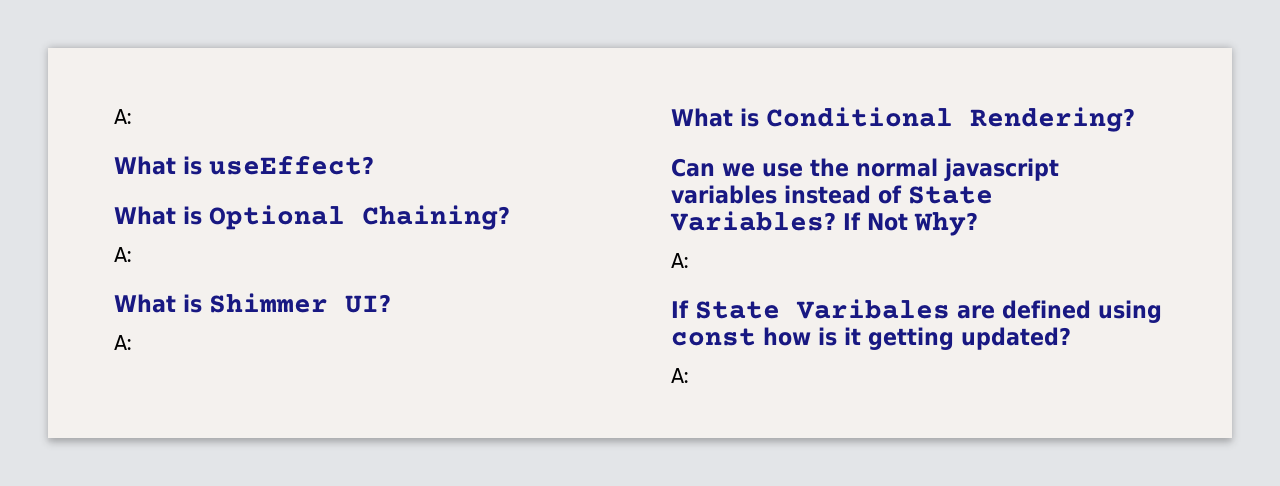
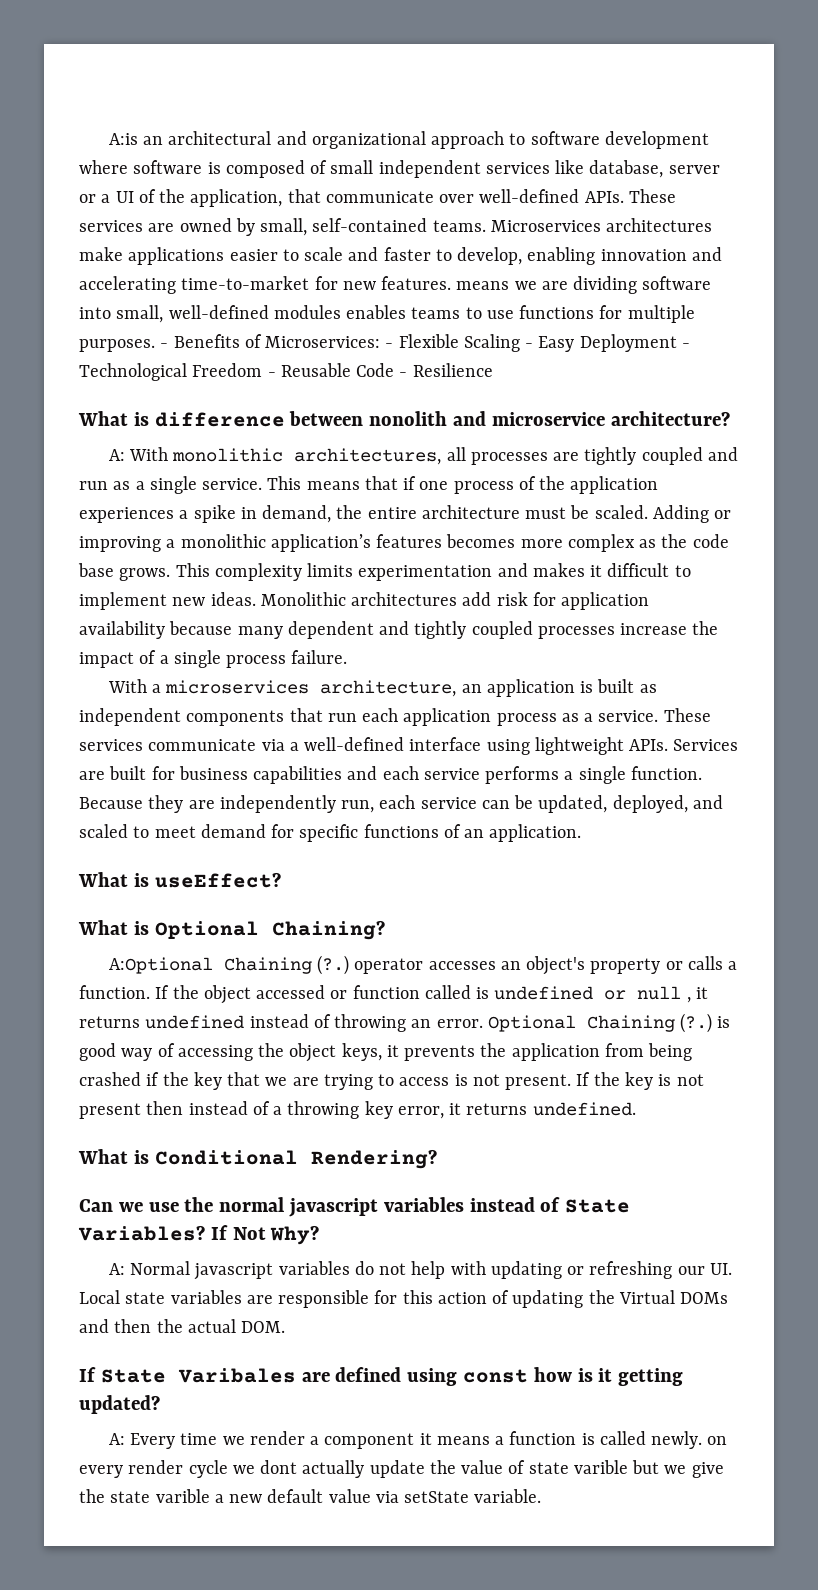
[114,109,131,124] A: -> [108,131,709,149] [79,160,720,178] [79,189,676,207] [79,218,713,236] [79,247,722,265] [79,276,712,294] [79,305,695,323] [79,334,690,352] [79,363,493,381] [78,411,730,427] [108,447,738,465] [79,476,659,494] [79,505,732,523] [79,534,729,552] [78,563,691,581] [79,592,650,610] [79,621,719,639] [79,650,348,668] [107,679,657,697] [79,708,711,726] [79,737,739,755] [79,766,702,784] [79,795,723,813] [79,824,582,842] A:is an architectural and organizational approach to software development where software is composed of small independent services like database, server or a UI of the application, that communicate over well-defined APIs. These services are owned by small, self-contained teams. Microservices architectures make applications easier to scale and faster to develop, enabling innovation and accelerating time-to-market for new features. means we are dividing software into small, well-defined modules enables teams to use functions for multiple purposes. - Benefits of Microservices: - Flexible Scaling - Easy Deployment - Technological Freedom - Reusable Code - Resilience // What is difference between nonolith and microservice architecture? // A: With monolithic architectures, all processes are tightly coupled and run as a single service. This means that if one process of the application experiences a spike in demand, the entire architecture must be scaled. Adding or improving a monolithic application’s features becomes more complex as the code base grows. This complexity limits experimentation and makes it difficult to implement new ideas. Monolithic architectures add risk for application availability because many dependent and tightly coupled processes increase the impact of a single process failure. // With a microservices architecture, an application is built as independent components that run each application process as a service. These services communicate via a well-defined interface using lightweight APIs. Services are built for business capabilities and each service performs a single function. Because they are independently run, each service can be updated, deployed, and scaled to meet demand for specific functions of an application.
[114,247,131,262] [114,293,391,313] [114,335,131,350] A: // What is Shimmer UI? // A: -> [108,955,738,975] [79,985,708,1004] [79,1013,731,1033] [79,1043,693,1062] [79,1072,704,1090] [79,1101,636,1119] A:Optional Chaining (?.) operator accesses an object's property or calls a function. If the object accessed or function called is undefined or null , it returns undefined instead of throwing an error. Optional Chaining (?.) is good way of accessing the object keys, it prevents the application from being crashed if the key that we are trying to access is not present. If the key is not present then instead of a throwing key error, it returns undefined.
(688, 260) none -> [130,1261,732,1280] [79,1290,729,1308] [79,1319,286,1333] Normal javascript variables do not help with updating or refreshing our UI. Local state variables are responsible for this action of updating the Virtual DOMs and then the actual DOM.
(688, 375) none -> [130,1431,728,1449] [79,1460,724,1478] [79,1489,542,1503] Every time we render a component it means a function is called newly. on every render cycle we dont actually update the value of state varible but we give the state varible a new default value via setState variable.

